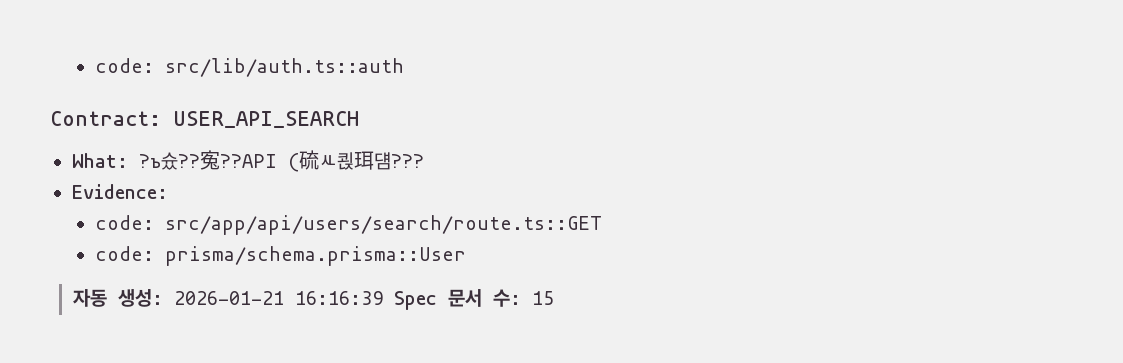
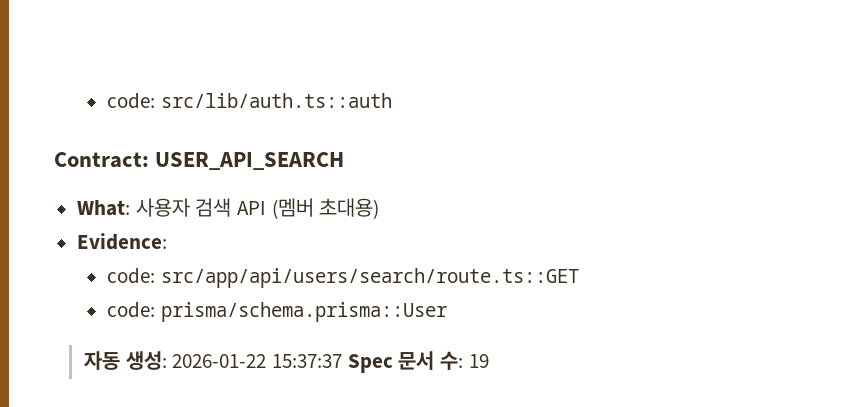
[139,150,424,172] ?ъ슜??寃??API (硫ㅻ쾭珥덈??? -> [135,198,380,219] 사용자 검색 API (멤버 초대용)
[174,291,384,305] 2026-01-21 16:16:39 -> [172,354,342,368] 2026-01-22 15:37:37
[532,291,555,305] 15 -> [468,354,489,368] 19

